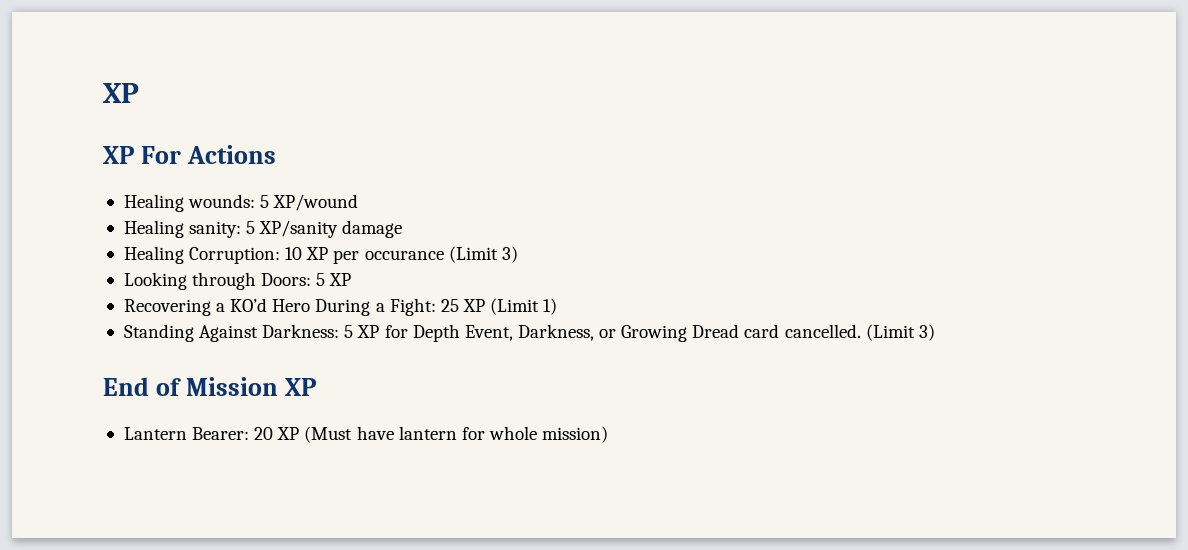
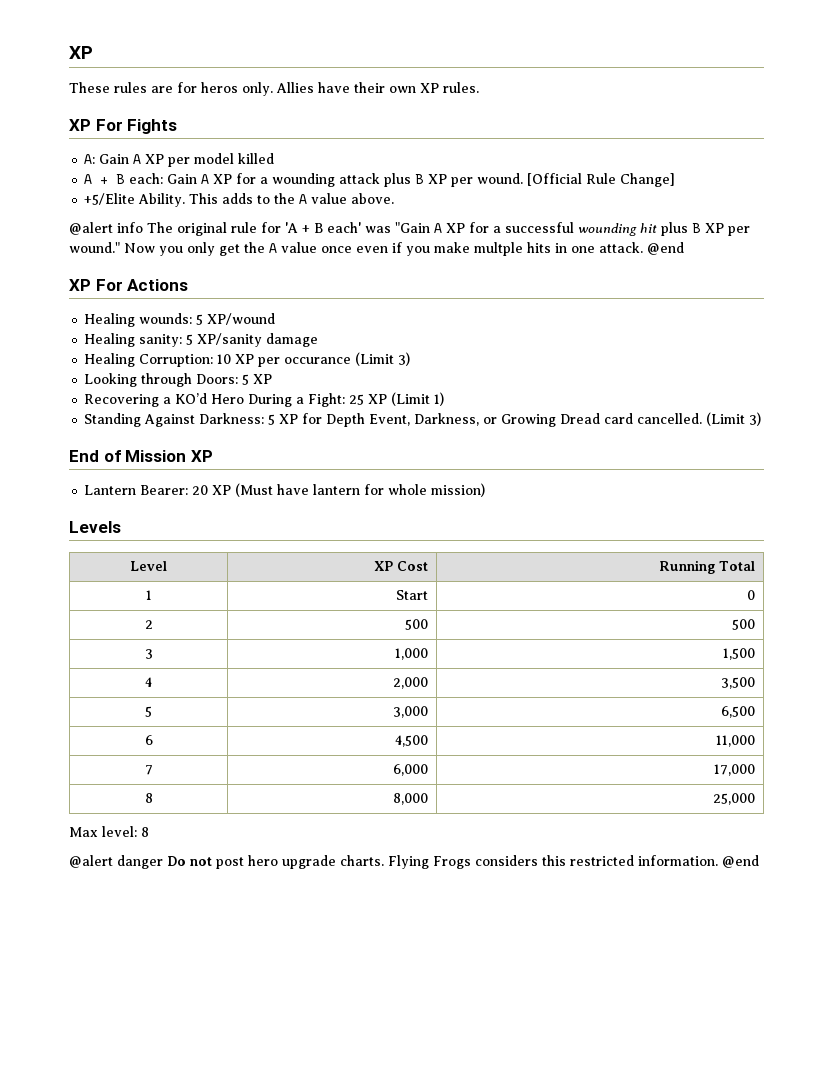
[103,83,139,103] XP -> [69,46,93,59] [69,82,479,96] [69,119,178,134] [84,153,275,167] [84,173,676,187] [84,193,395,207] [69,222,750,236] [69,242,684,256] XP // These rules are for heros only. Allies have their own XP rules. // XP For Fights // A: Gain A XP per model killed // A + B each: Gain A XP for a wounding attack plus B XP per wound. [Official Rule Change] // +5/Elite Ability. This adds to the A value above. // @alert info The original rule for 'A + B each' was "Gain A XP for a successful wounding hit plus B XP per wound." Now you only get the A value once even if you make multple hits in one attack. @end
(609, 434) none -> [69,521,121,533] [130,561,167,571] [373,561,428,571] [658,560,755,574] [145,590,152,600] [395,590,428,600] [746,590,755,600] [144,620,153,629] [404,619,428,630] [731,619,755,630] [144,649,153,659] [394,648,428,660] [722,648,755,660] [145,677,152,687] [392,677,428,689] [720,677,755,689] [145,706,152,717] [392,706,428,718] [720,706,755,718] [144,735,153,745] [394,735,428,747] [715,735,755,747] [144,765,153,775] [392,764,428,776] [713,764,755,776] [144,793,153,803] [392,793,428,805] [712,793,755,805] [69,826,149,837] [69,855,759,869] // Levels // Level | XP Cost | Running Total // 1 | Start | 0 // 2 | 500 | 500 // 3 | 1,000 | 1,500 // 4 | 2,000 | 3,500 // 5 | 3,000 | 6,500 // 6 | 4,500 | 11,000 // 7 | 6,000 | 17,000 // 8 | 8,000 | 25,000 // Max level: 8 // @alert danger Do not post hero upgrade charts. Flying Frogs considers this restricted information. @end

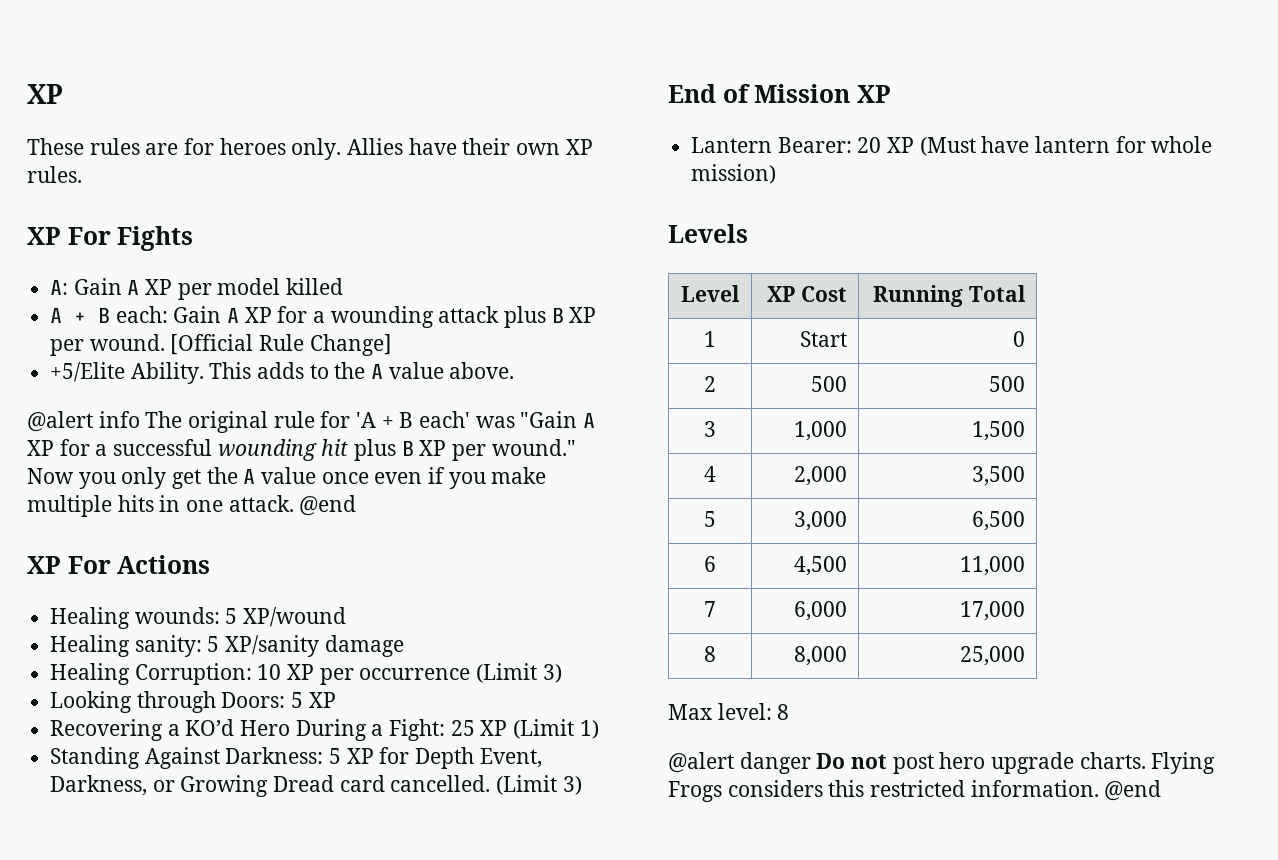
[201,82,238,93] heros -> [219,138,286,155] heroes
[474,242,523,256] multple -> [27,495,112,517] multiple
[284,357,352,364] occurance -> [359,668,471,680] occurrence

